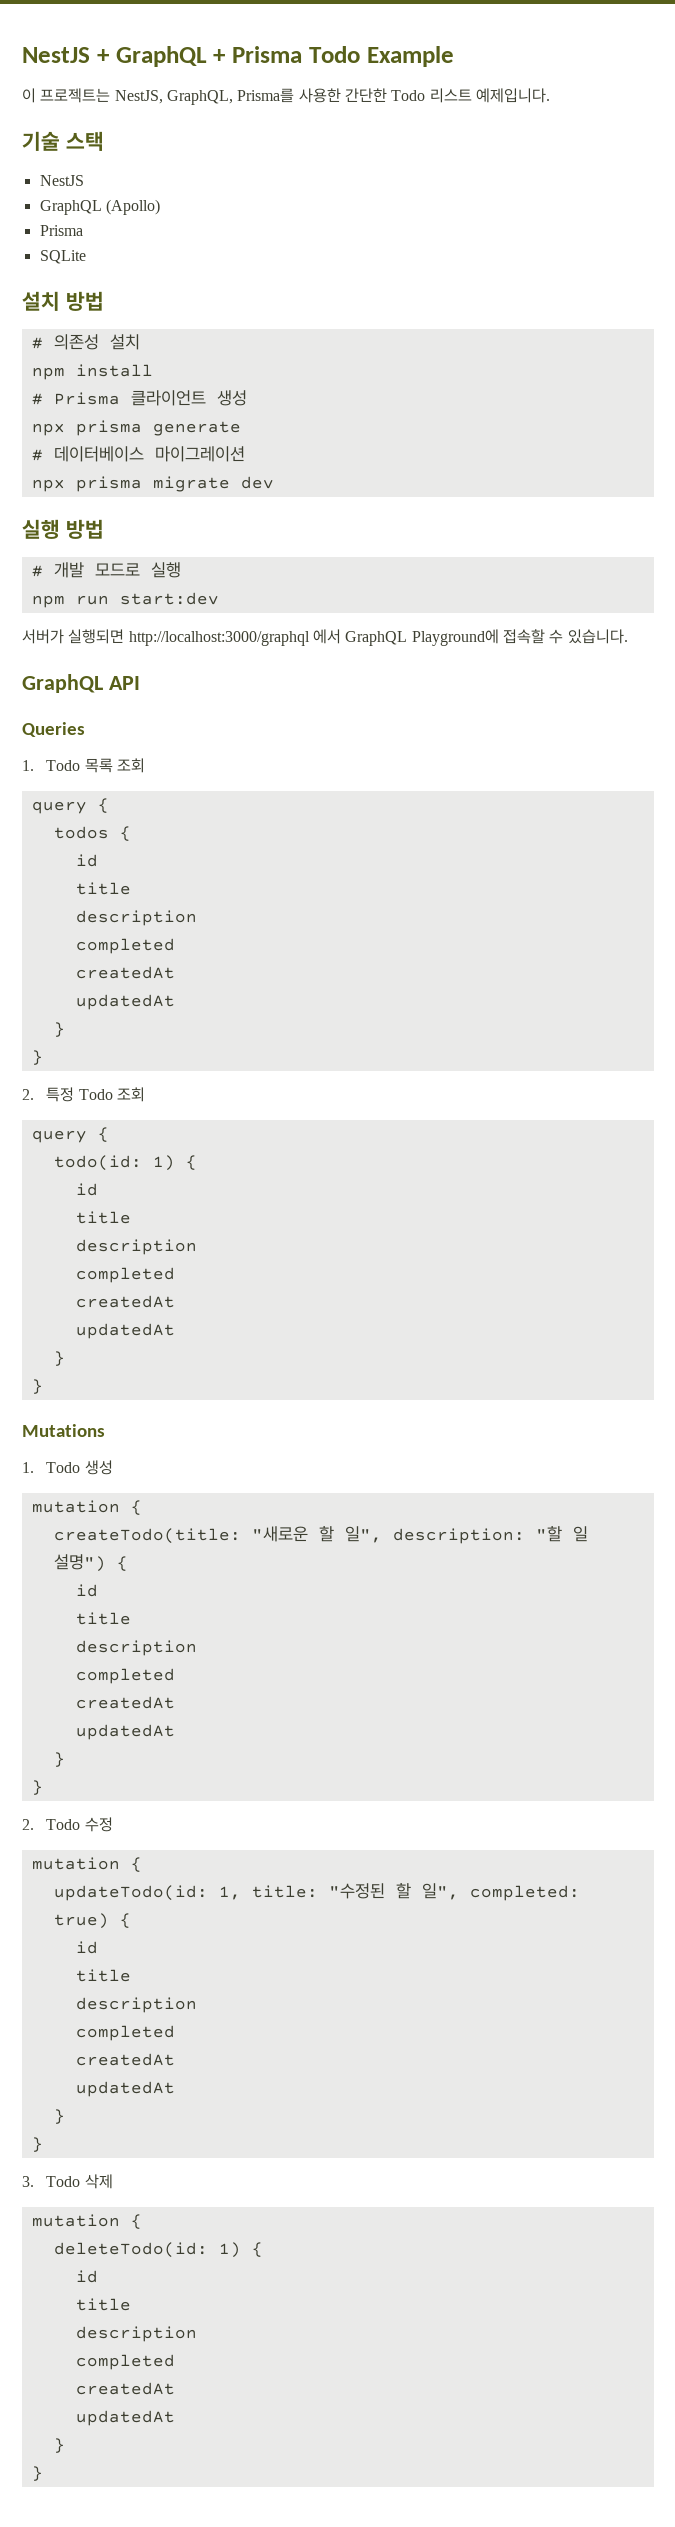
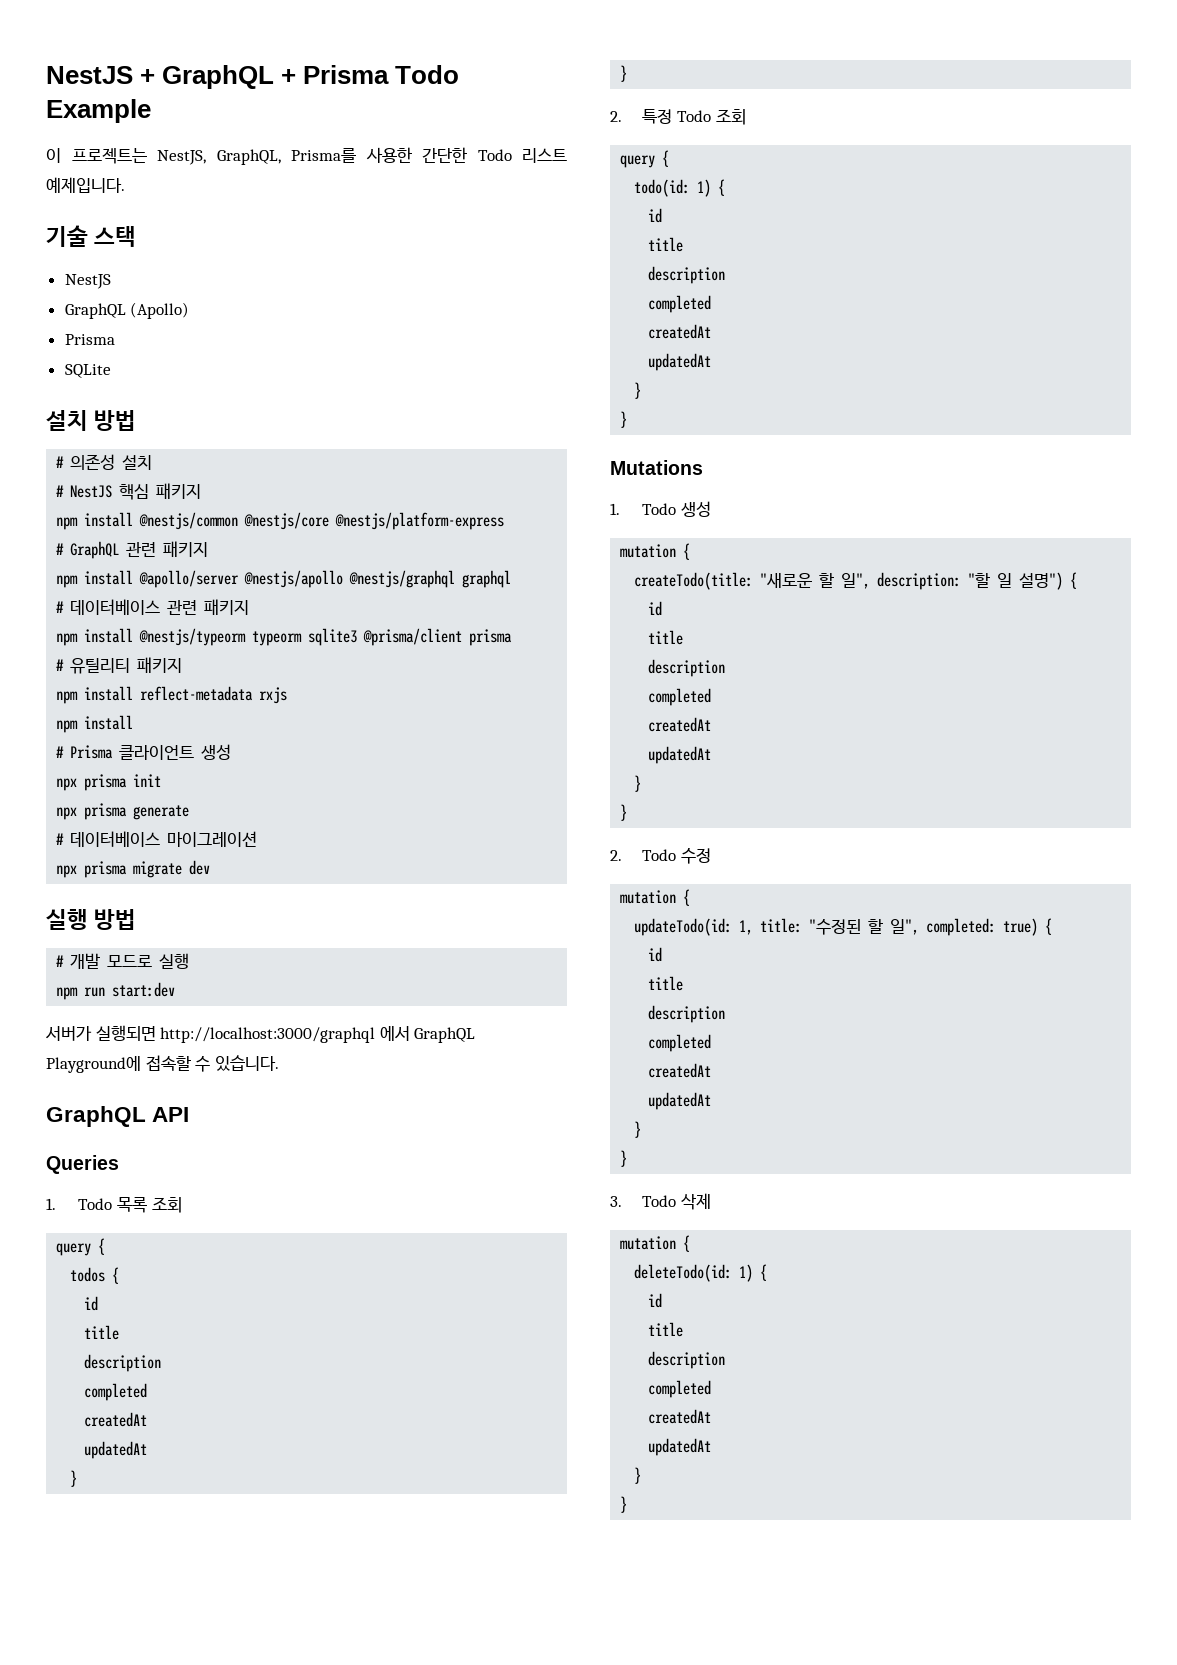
(140, 342) none -> [56,483,202,500] [56,512,505,530] [56,541,209,559] [56,570,512,588] [56,599,250,615] [56,628,513,646] [56,657,183,674] [56,686,288,704] // # NestJS 핵심 패키지 // npm install @nestjs/common @nestjs/core @nestjs/platform-express // # GraphQL 관련 패키지 // npm install @apollo/server @nestjs/apollo @nestjs/graphql graphql // # 데이터베이스 관련 패키지 // npm install @nestjs/typeorm typeorm sqlite3 @prisma/client prisma // # 유틸리티 패키지 // npm install reflect-metadata rxjs
(247, 398) none -> [56,774,162,791] // npx prisma init

